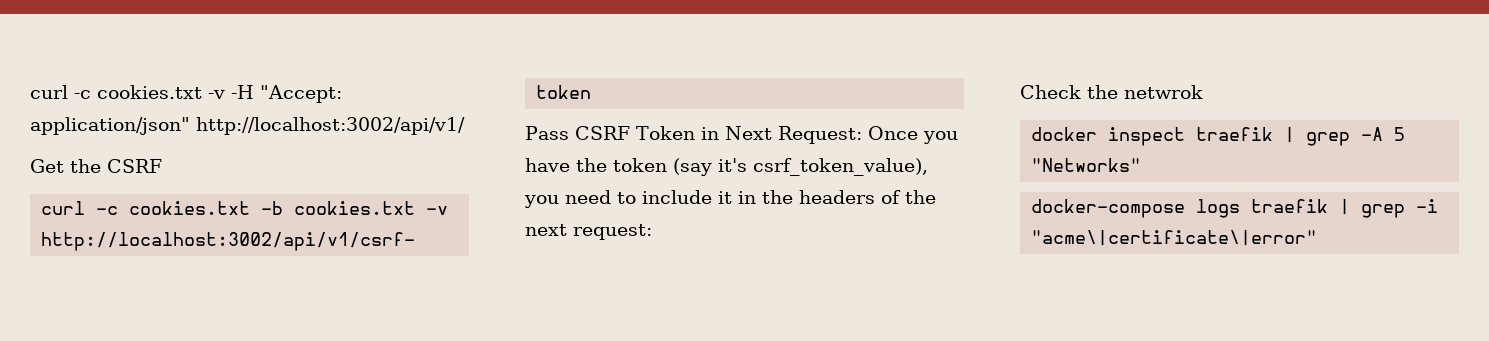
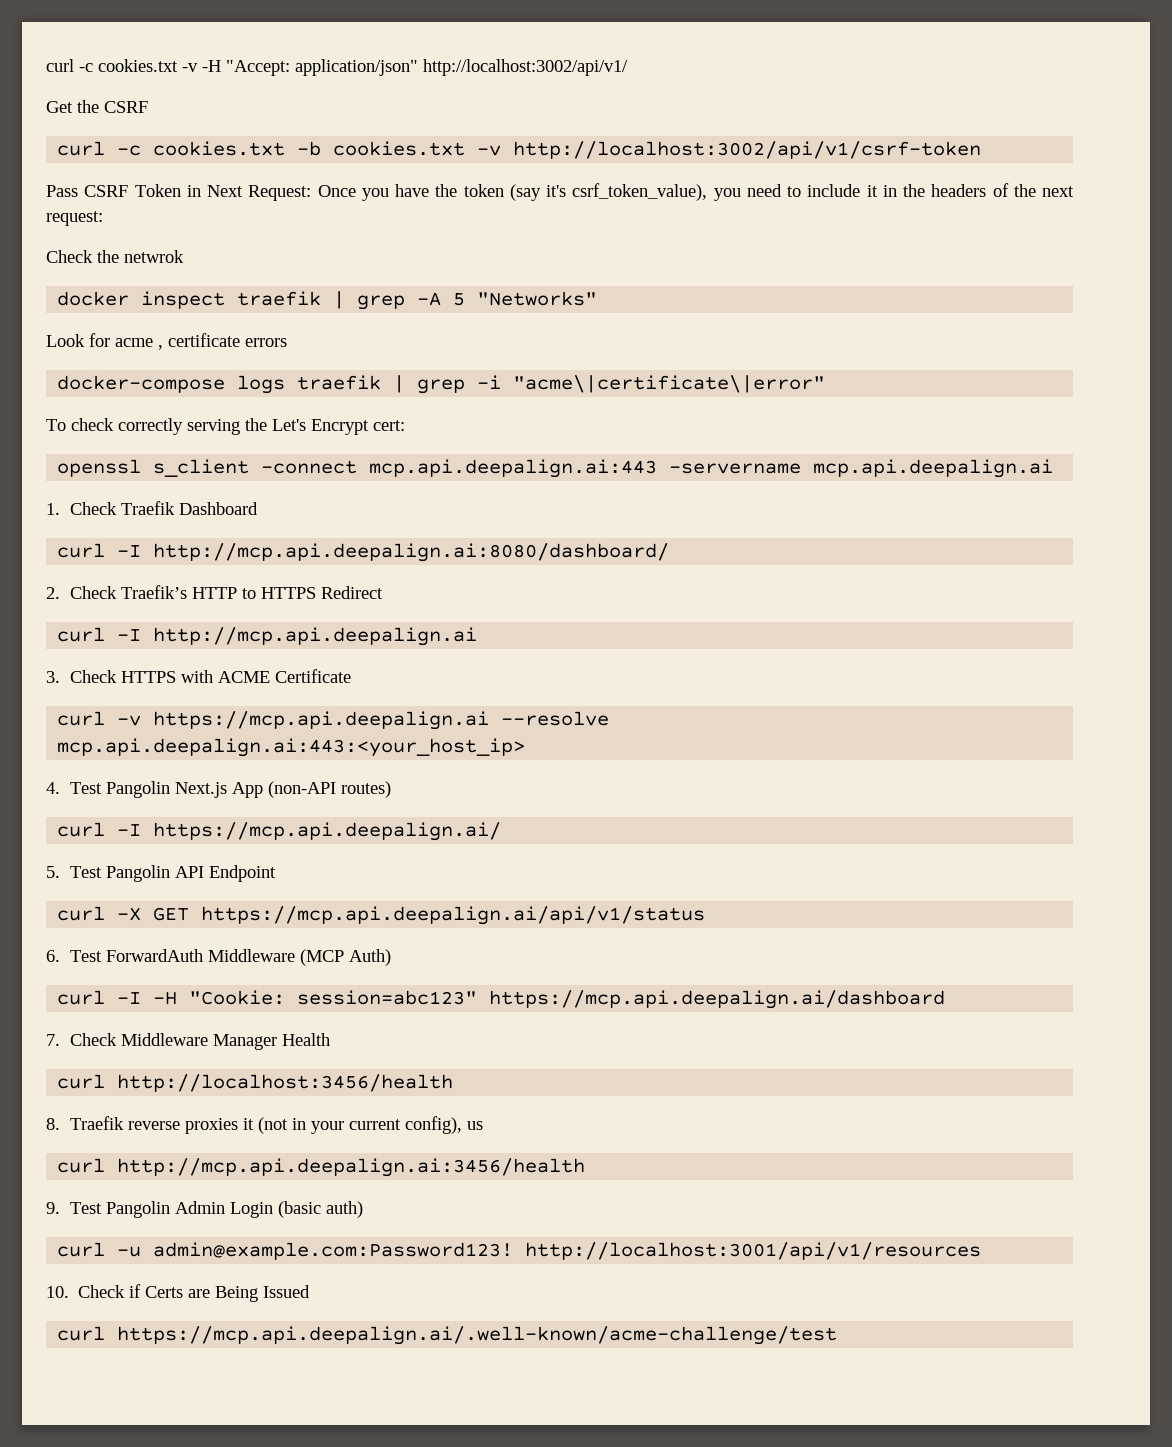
(1142, 165) none -> [46,333,287,350] // Look for acme , certificate errors
(1318, 238) none -> [46,418,405,435] [57,459,1054,478] [46,501,259,515] [57,543,670,562] [46,585,384,599] [57,627,478,646] [46,669,352,683] [57,711,610,730] [57,738,526,757] [46,781,392,798] [57,822,502,841] [46,865,277,882] [57,906,706,925] [46,949,392,966] [57,990,946,1009] [46,1033,331,1050] [57,1074,454,1092] [46,1116,484,1134] [57,1158,586,1177] [46,1201,364,1218] [57,1242,982,1260] [46,1284,311,1302] [57,1326,838,1345] // To check correctly serving the Let's Encrypt cert: // openssl s_client -connect mcp.api.deepalign.ai:443 -servername mcp.api.deepalign.ai // 1. Check Traefik Dashboard // curl -I http://mcp.api.deepalign.ai:8080/dashboard/ // 2. Check Traefik’s HTTP to HTTPS Redirect // curl -I http://mcp.api.deepalign.ai // 3. Check HTTPS with ACME Certificate // curl -v https://mcp.api.deepalign.ai --resolve mcp.api.deepalign.ai:443:<your_host_ip> // 4. Test Pangolin Next.js App (non-API routes) // curl -I https://mcp.api.deepalign.ai/ // 5. Test Pangolin API Endpoint // curl -X GET https://mcp.api.deepalign.ai/api/v1/status // 6. Test ForwardAuth Middleware (MCP Auth) // curl -I -H "Cookie: session=abc123" https://mcp.api.deepalign.ai/dashboard // 7. Check Middleware Manager Health // curl http://localhost:3456/health // 8. Traefik reverse proxies it (not in your current config), us // curl http://mcp.api.deepalign.ai:3456/health // 9. Test Pangolin Admin Login (basic auth) // curl -u admin@example.com:Password123! http://localhost:3001/api/v1/resources // 10. Check if Certs are Being Issued // curl https://mcp.api.deepalign.ai/.well-known/acme-challenge/test

